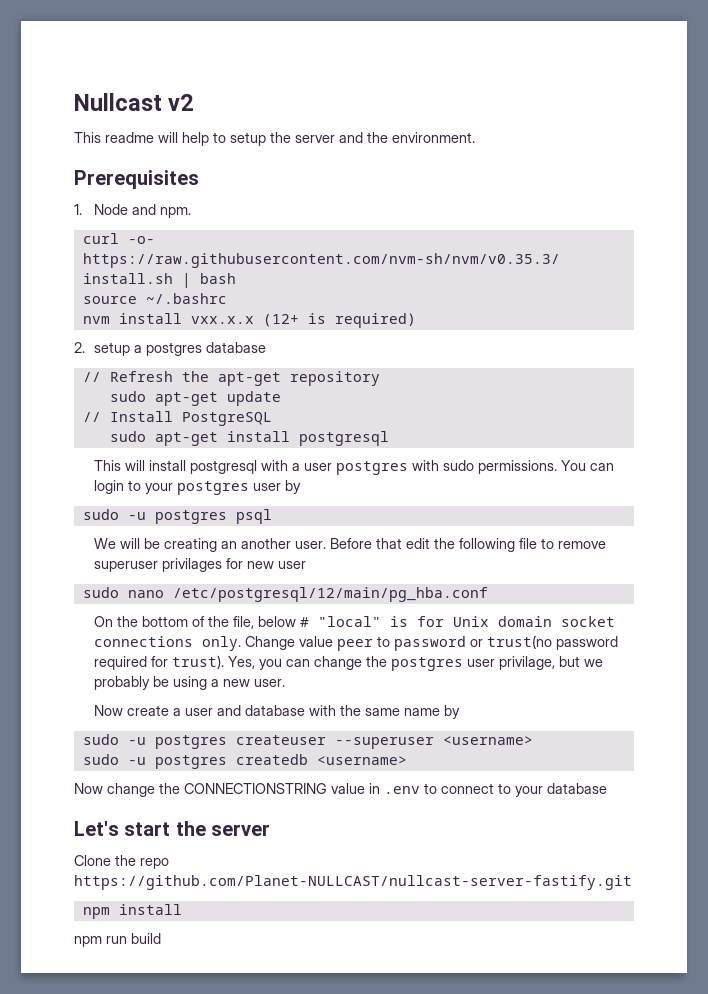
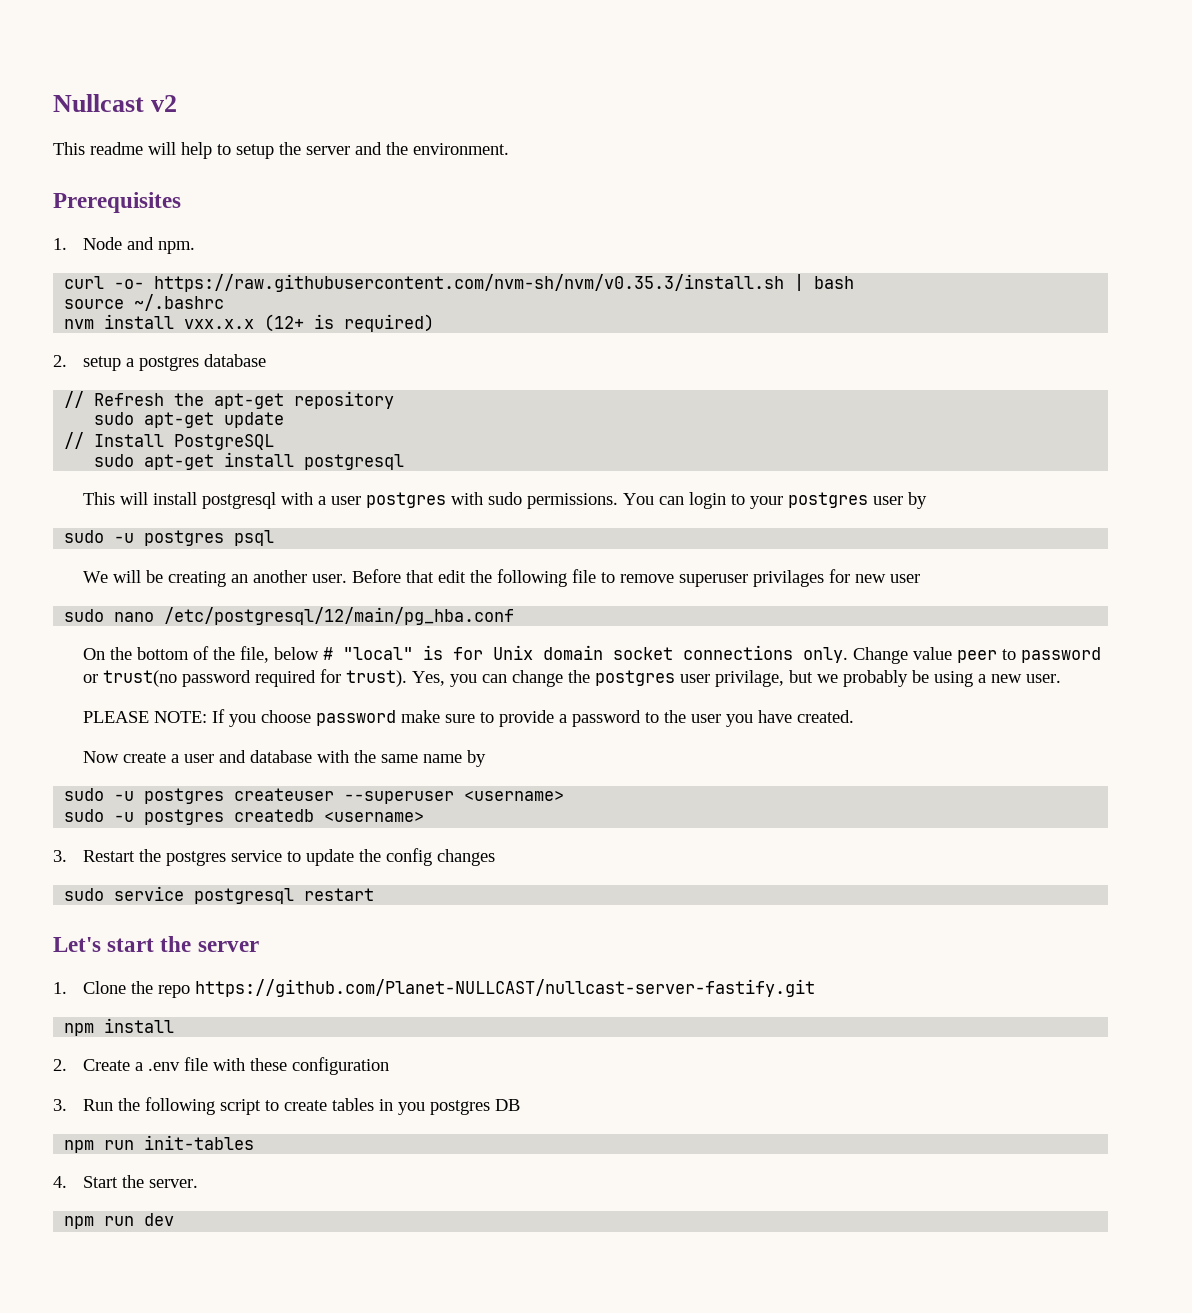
(286, 683) none -> [83,709,855,727] // PLEASE NOTE: If you choose password make sure to provide a password to the user you have created.
[74,783,607,797] Now change the CONNECTIONSTRING value in .env to connect to your database -> [53,848,496,866] [64,886,375,904] 3. Restart the postgres service to update the config changes // sudo service postgresql restart
(271, 830) none -> [53,982,67,994] 1.
[74,933,161,947] npm run build -> [53,1057,390,1075] [53,1097,521,1115] [64,1135,255,1153] [53,1175,199,1188] [64,1213,175,1229] 2. Create a .env file with these configuration // 3. Run the following script to create tables in you postgres DB // npm run init-tables // 4. Start the server. // npm run dev

